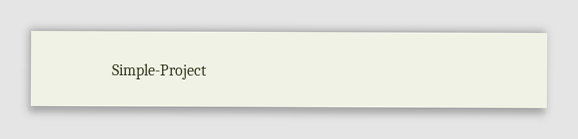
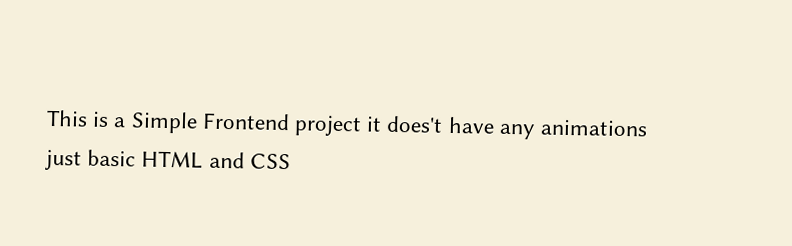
[111,63,208,80] Simple-Project -> [46,109,649,140] [45,149,291,171] This is a Simple Frontend project it does't have any animations just basic HTML and CSS

